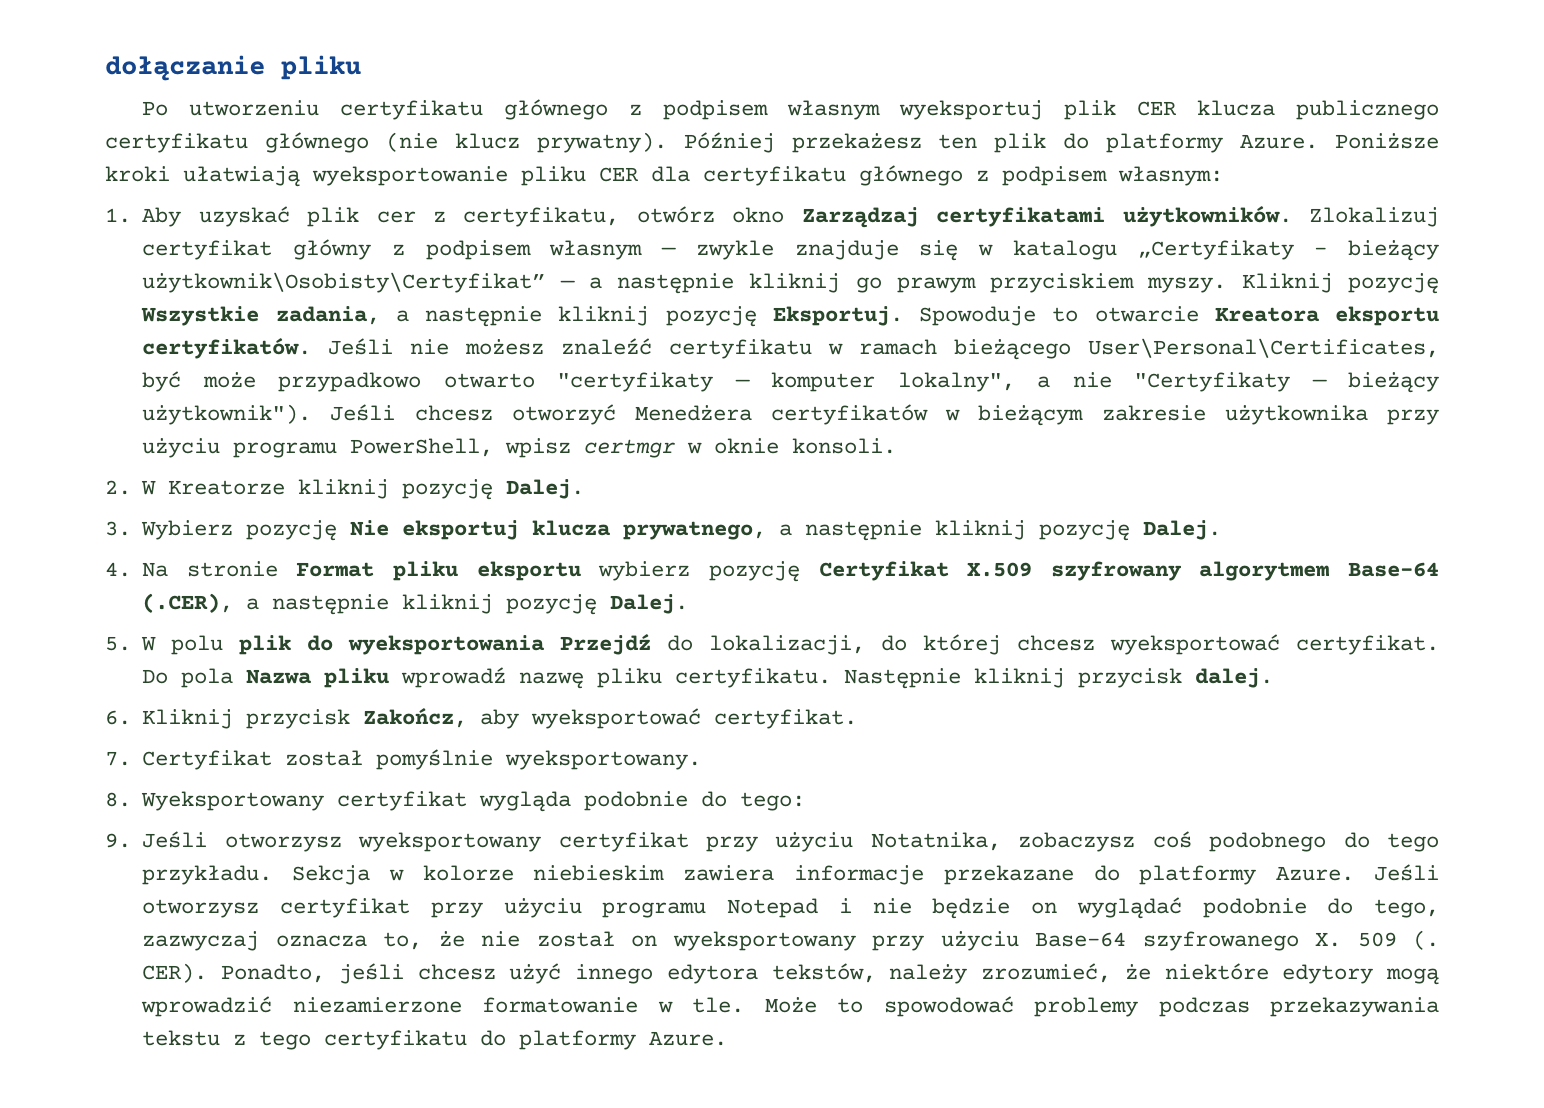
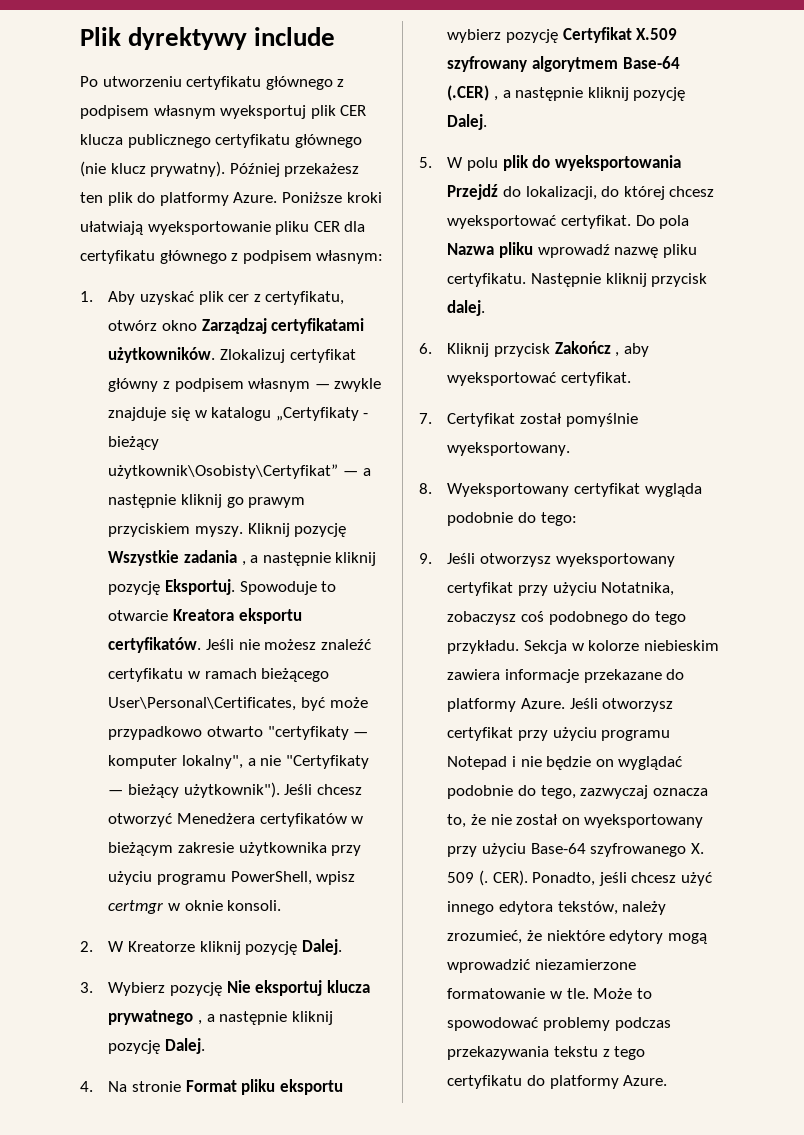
[105,55,361,81] dołączanie pliku -> [80,27,336,50] Plik dyrektywy include
[275,306,380,325] zadania, -> [183,550,246,566] zadania ,
[623,521,767,540] prywatnego, -> [108,1010,202,1025] prywatnego ,
[142,593,234,613] (.CER), -> [447,85,498,101] (.CER) ,
[363,707,468,728] Zakończ, -> [554,341,620,357] Zakończ ,

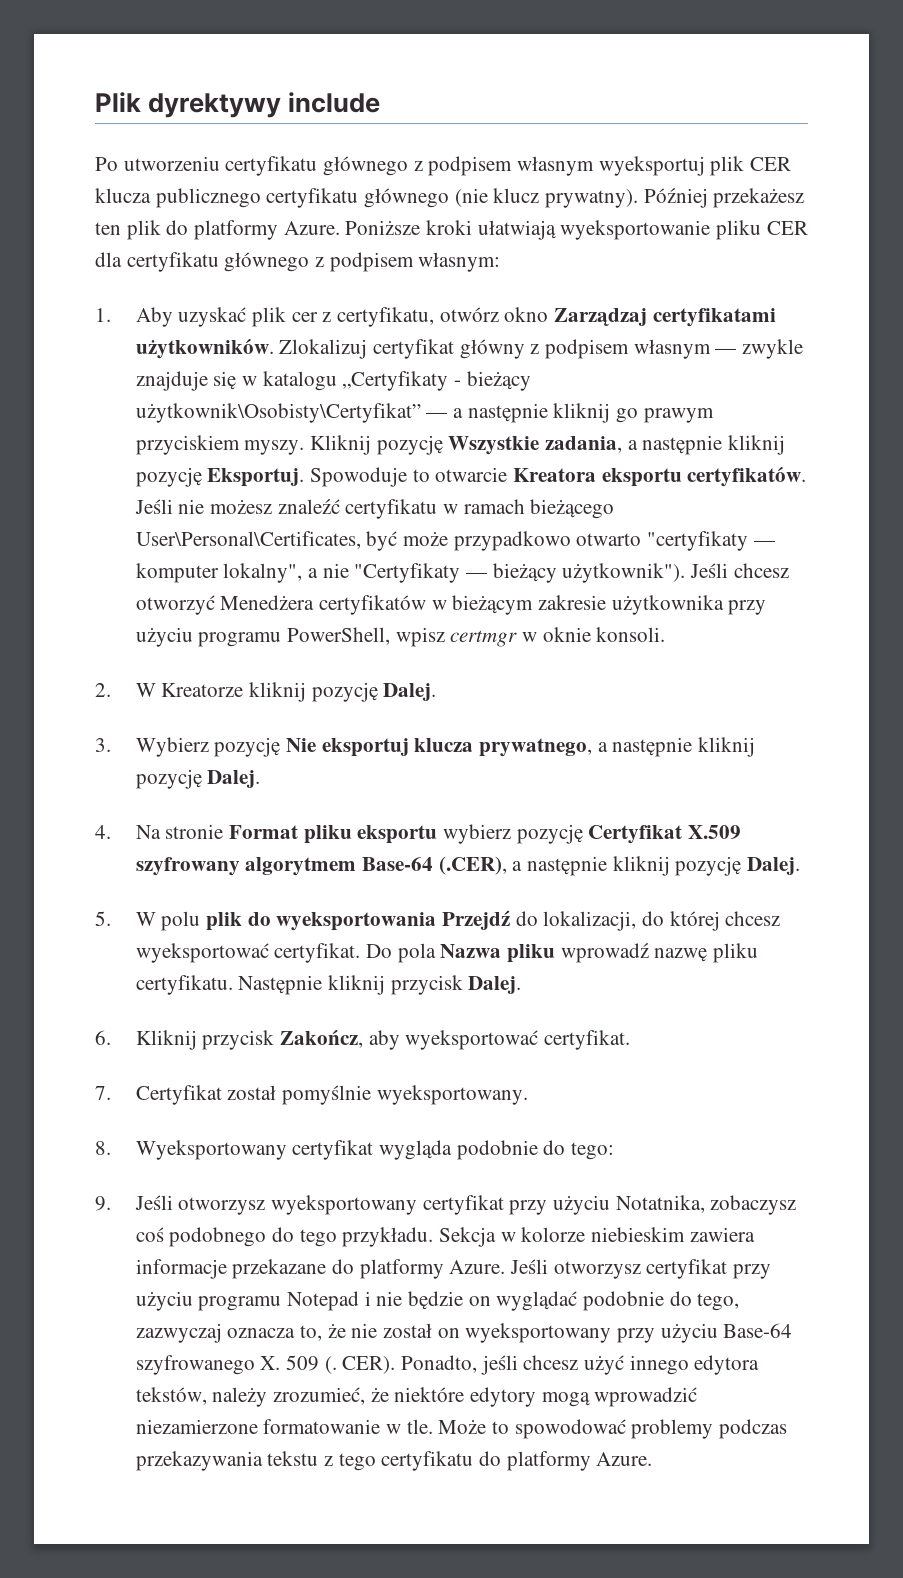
[183,550,246,566] zadania , -> [545,436,623,453] zadania,
[108,1010,202,1025] prywatnego , -> [479,738,593,757] prywatnego,
[447,85,498,101] (.CER) , -> [438,856,507,875] (.CER),
[447,300,486,316] dalej. -> [468,976,522,994] Dalej.
[554,341,620,357] Zakończ , -> [280,1029,364,1048] Zakończ,

